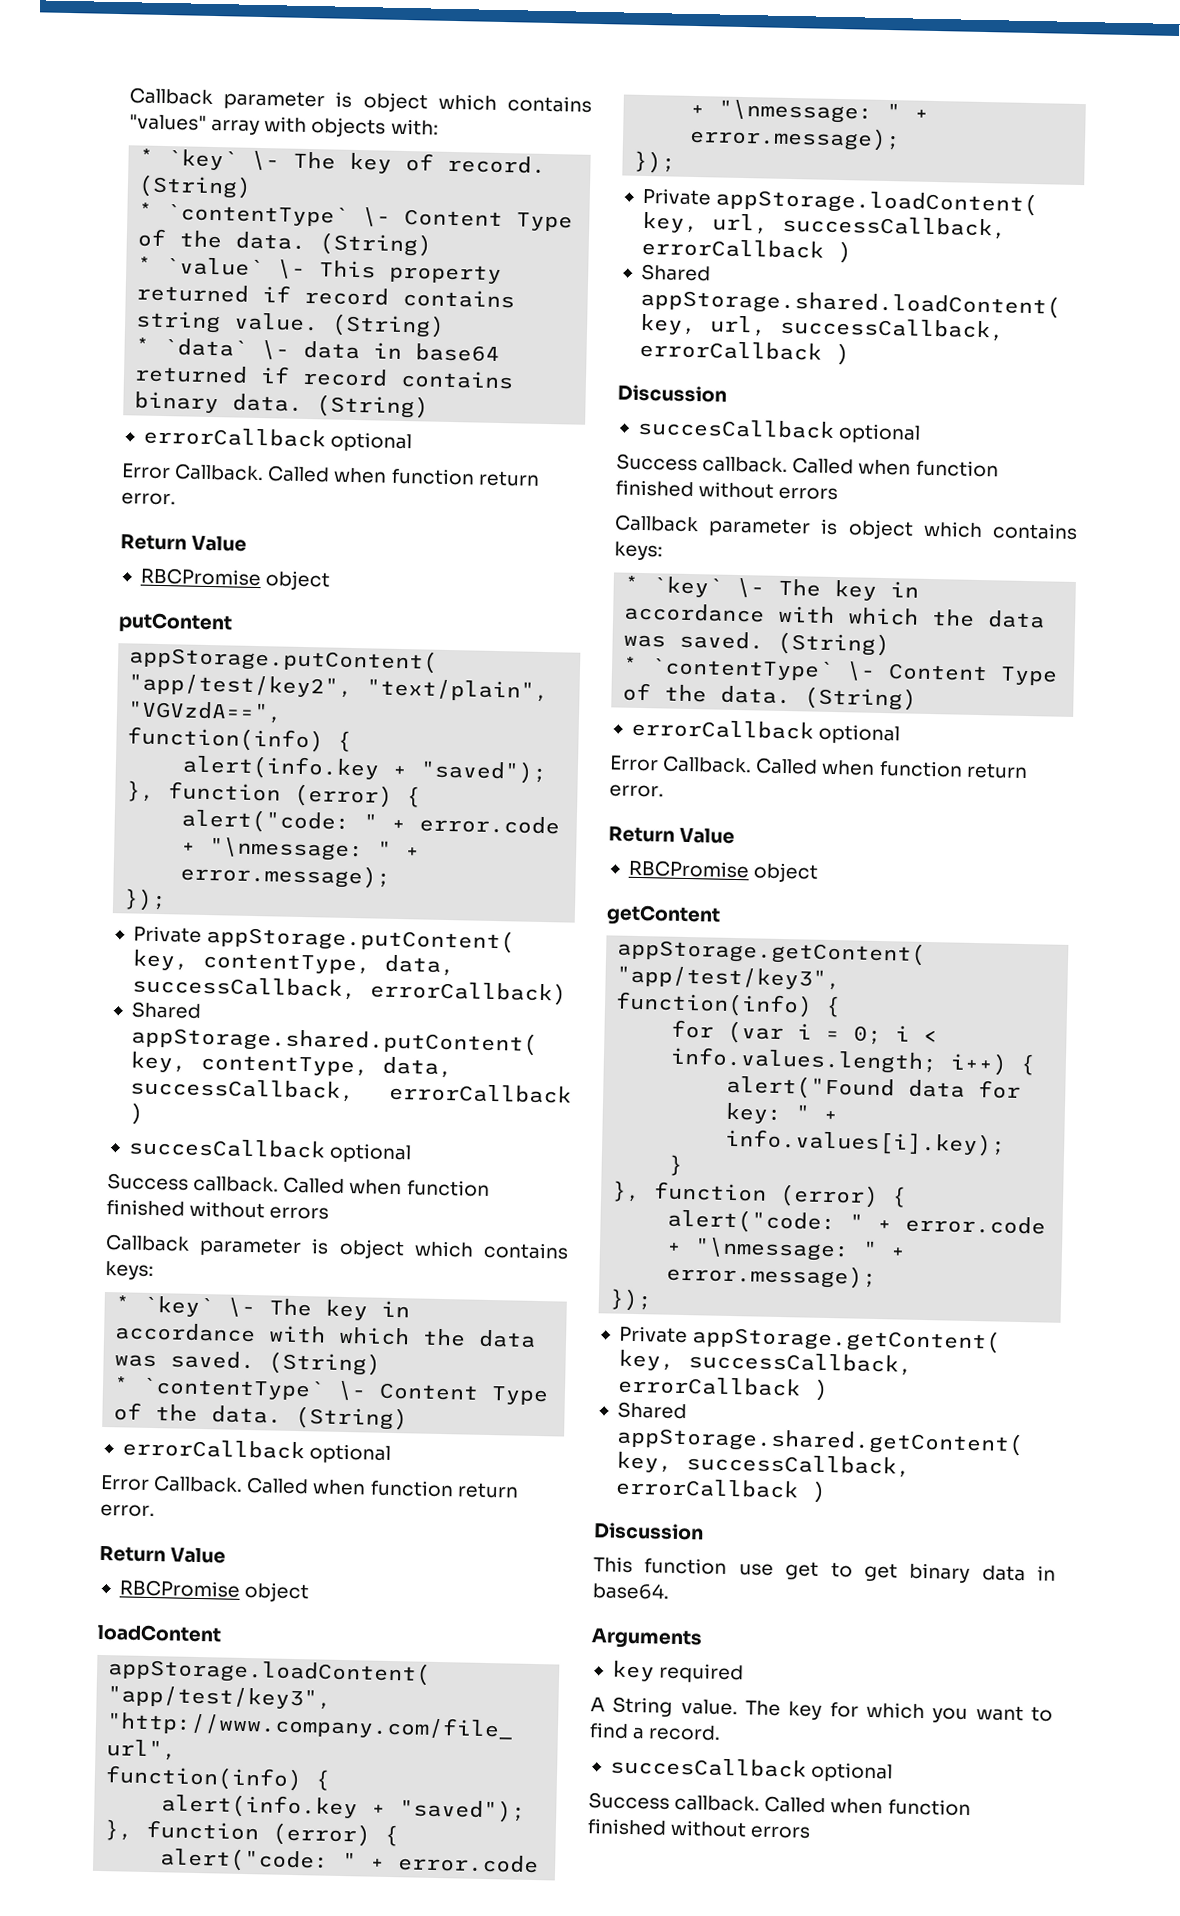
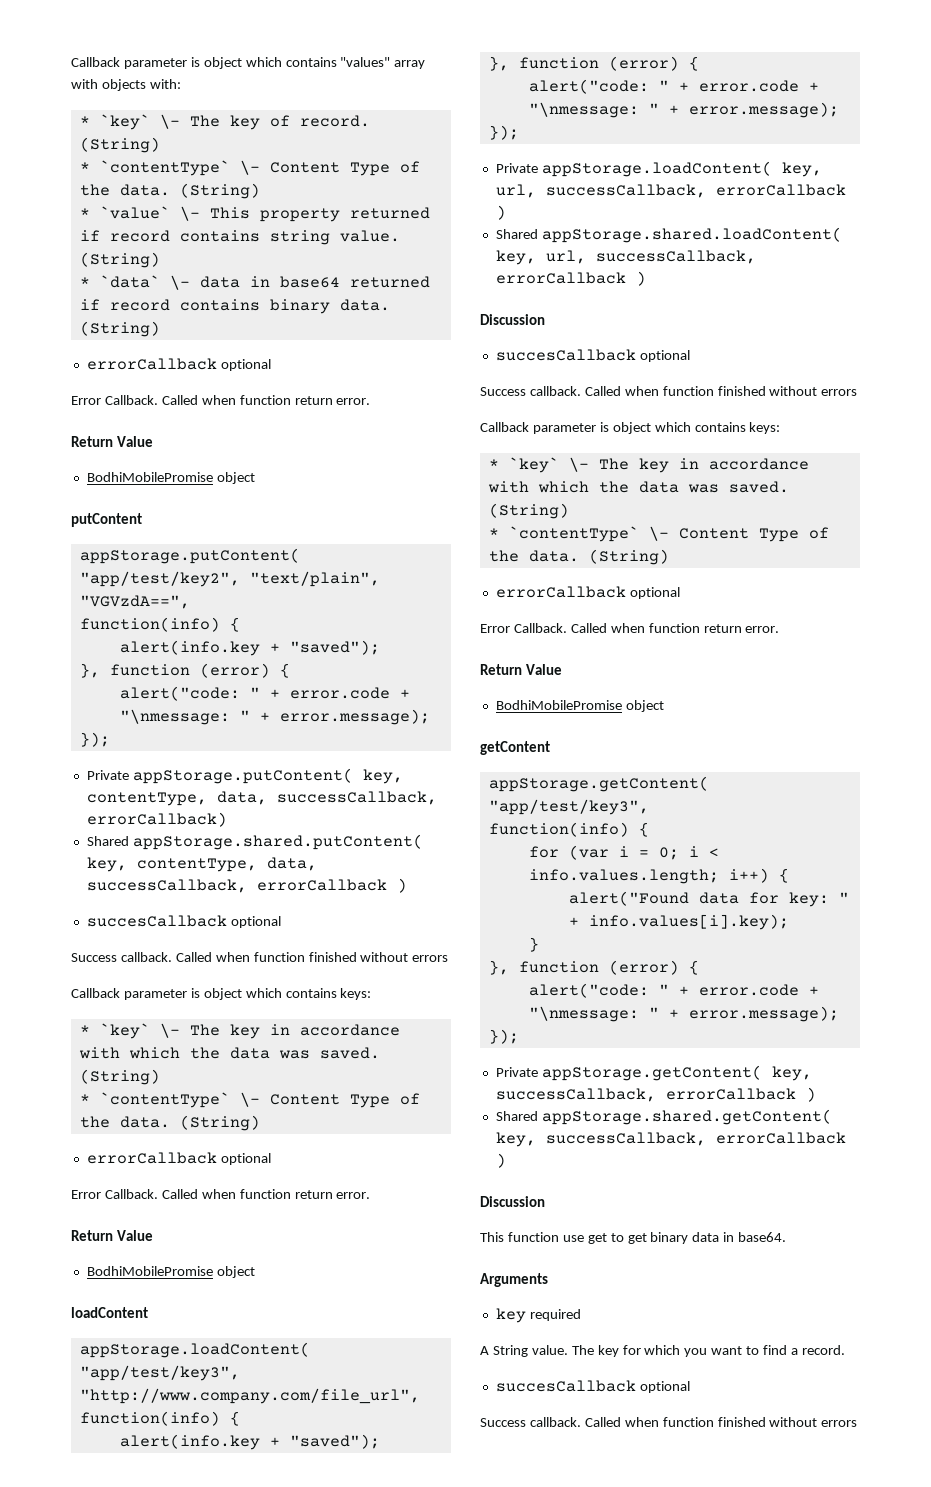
[139,567,261,587] RBCPromise -> [86,472,213,482] BodhiMobilePromise
[118,1579,240,1598] RBCPromise -> [86,1266,213,1276] BodhiMobilePromise
[627,859,750,879] RBCPromise -> [495,700,622,710] BodhiMobilePromise

